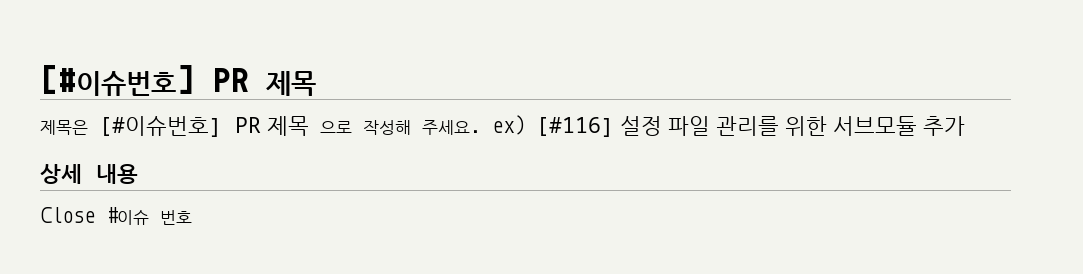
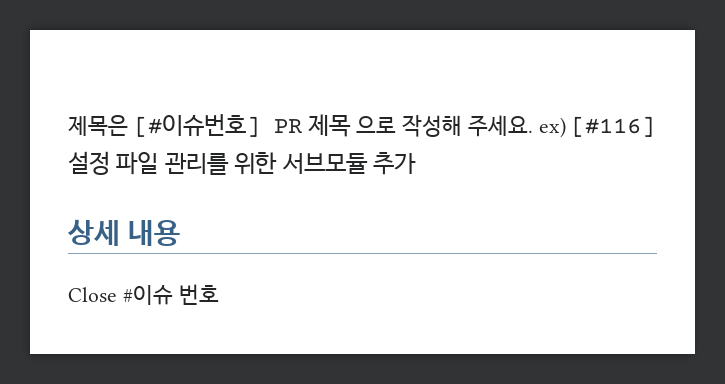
[40,65,316,96] [#이슈번호] PR 제목 // -> (68, 125) none

